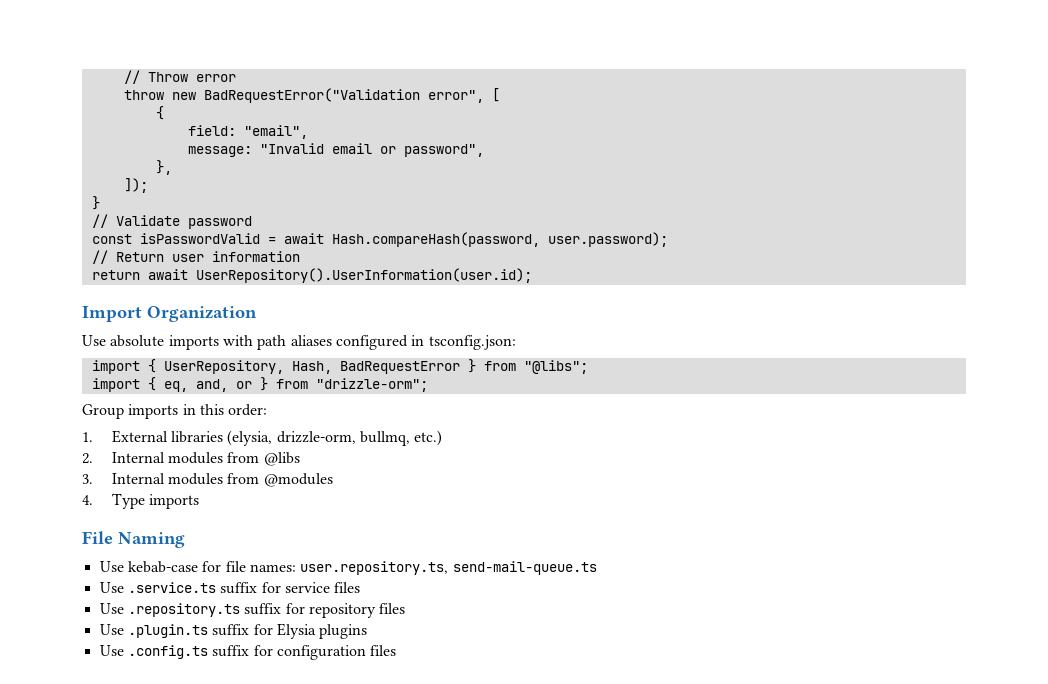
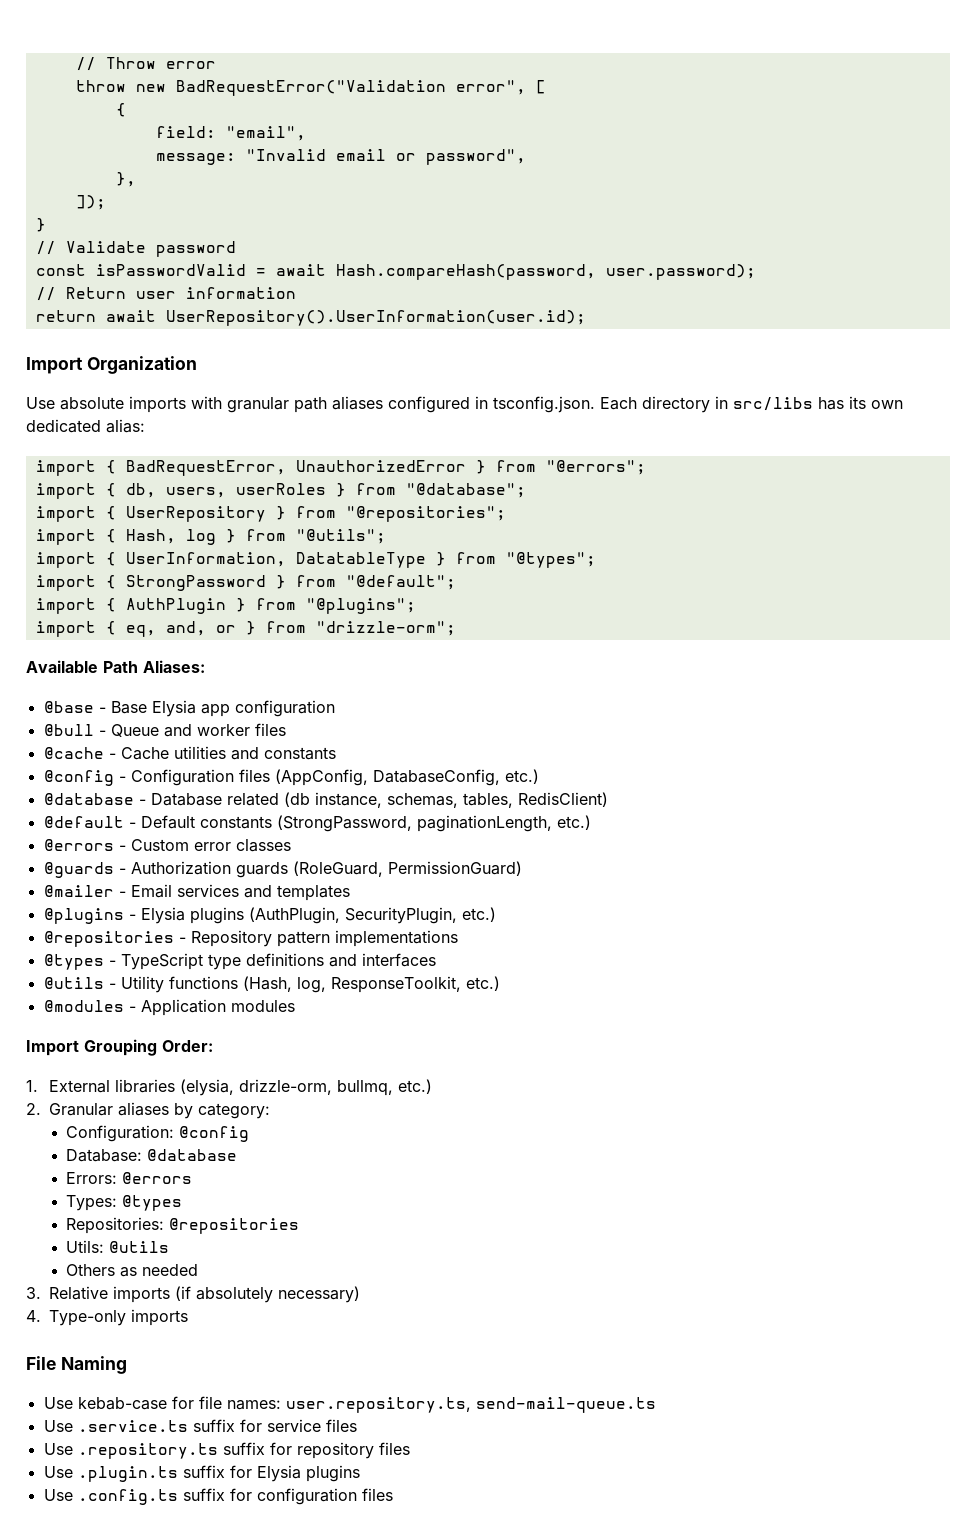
(253, 340) none -> [227,397,289,413] granular
[428,335,516,350] [91,359,588,374] tsconfig.json: // import { UserRepository, Hash, BadRequestError } from "@libs"; -> [493,396,903,413] [26,419,145,433] [35,460,646,476] [35,483,526,499] [35,506,506,522] [35,529,386,545] [35,552,596,568] [35,575,456,591] [35,598,416,614] tsconfig.json. Each directory in src/libs has its own dedicated alias: // import { BadRequestError, UnauthorizedError } from "@errors"; // import { db, users, userRoles } from "@database"; // import { UserRepository } from "@repositories"; // import { Hash, log } from "@utils"; // import { UserInformation, DatatableType } from "@types"; // import { StrongPassword } from "@default"; // import { AuthPlugin } from "@plugins";
[82,404,268,419] Group imports in this order: -> [26,660,205,673] [43,700,335,717] [43,723,286,737] [43,746,336,760] [43,769,539,786] [43,792,608,808] [43,815,591,832] [43,839,291,852] [43,861,522,878] [43,884,350,901] [43,907,496,924] [43,930,458,947] [43,953,436,970] [43,976,500,993] [43,999,295,1016] [26,1039,213,1056] Available Path Aliases: // @base - Base Elysia app configuration // @bull - Queue and worker files // @cache - Cache utilities and constants // @config - Configuration files (AppConfig, DatabaseConfig, etc.) // @database - Database related (db instance, schemas, tables, RedisClient) // @default - Default constants (StrongPassword, paginationLength, etc.) // @errors - Custom error classes // @guards - Authorization guards (RoleGuard, PermissionGuard) // @mailer - Email services and templates // @plugins - Elysia plugins (AuthPlugin, SecurityPlugin, etc.) // @repositories - Repository pattern implementations // @types - TypeScript type definitions and interfaces // @utils - Utility functions (Hash, log, ResponseToolkit, etc.) // @modules - Application modules // Import Grouping Order:
[111,452,300,466] [82,473,333,487] Internal modules from @libs // 3. Internal modules from @modules -> [49,1102,270,1119] [66,1125,250,1142] [66,1149,238,1162] [66,1172,193,1184] [66,1195,183,1211] [66,1217,300,1234] [66,1240,170,1253] [66,1264,199,1277] [26,1286,360,1303] Granular aliases by category: // Configuration: @config // Database: @database // Errors: @errors // Types: @types // Repositories: @repositories // Utils: @utils // Others as needed // 3. Relative imports (if absolutely necessary)
[111,493,145,509] Type -> [49,1310,126,1326] Type-only

